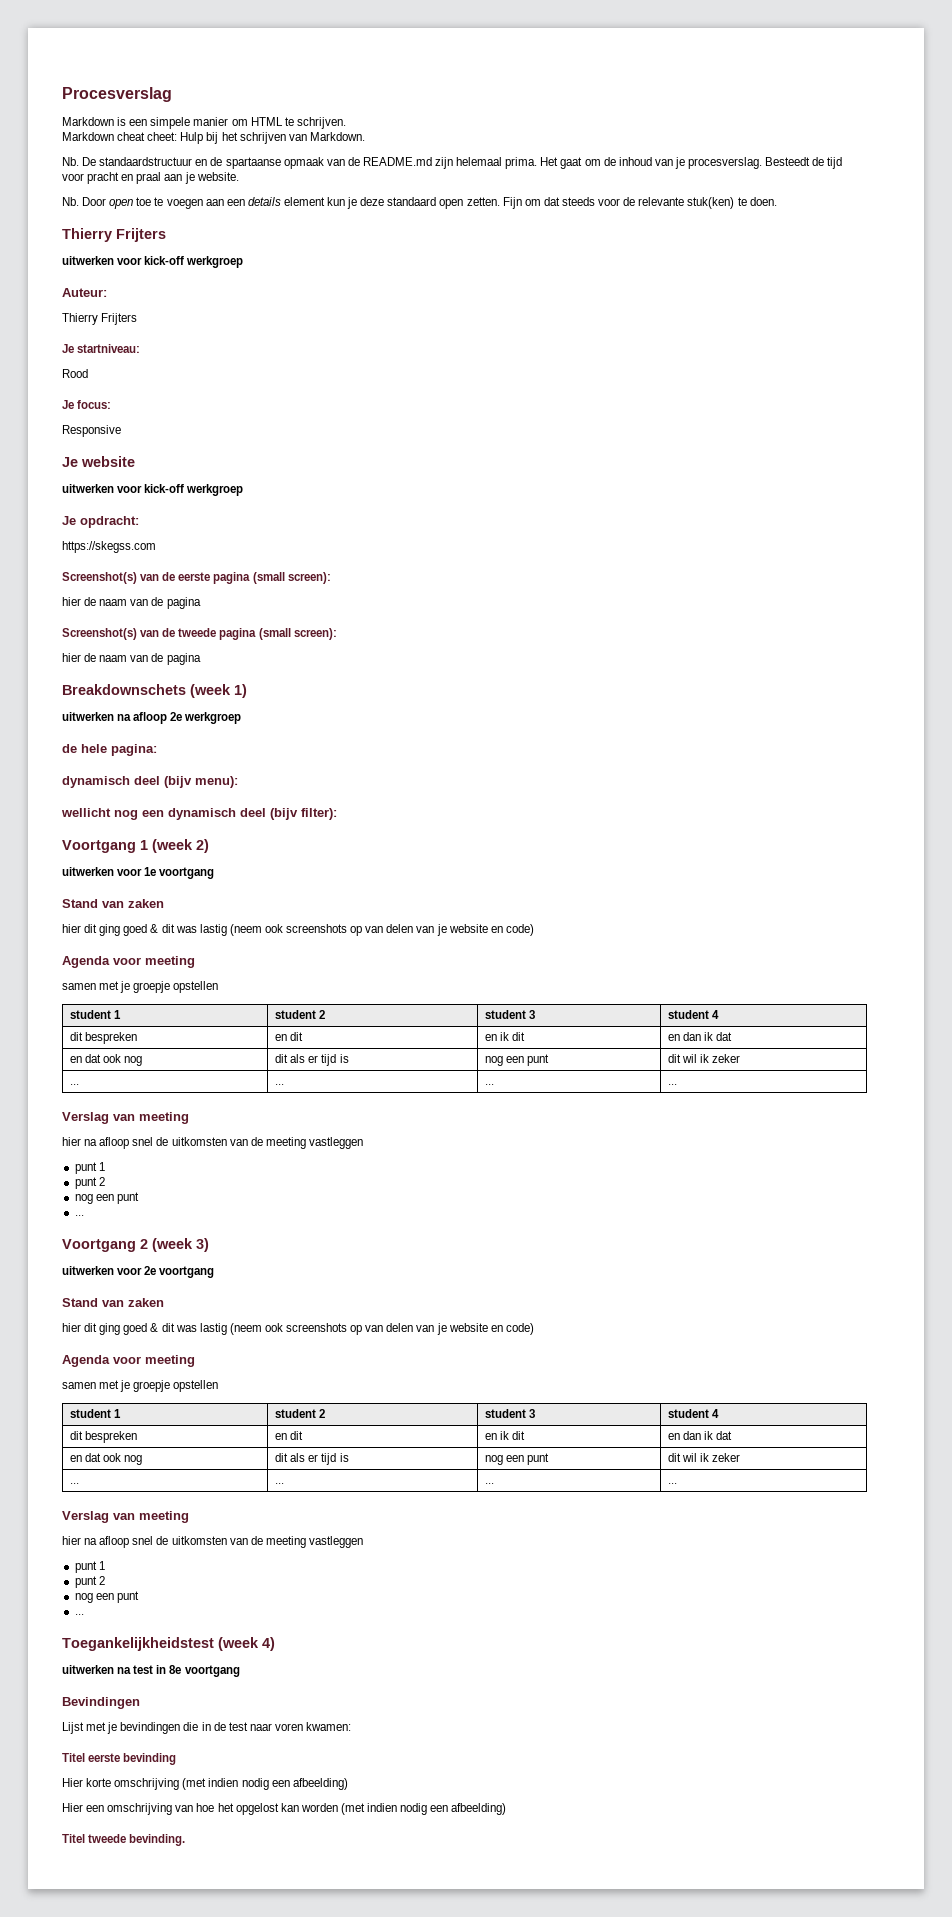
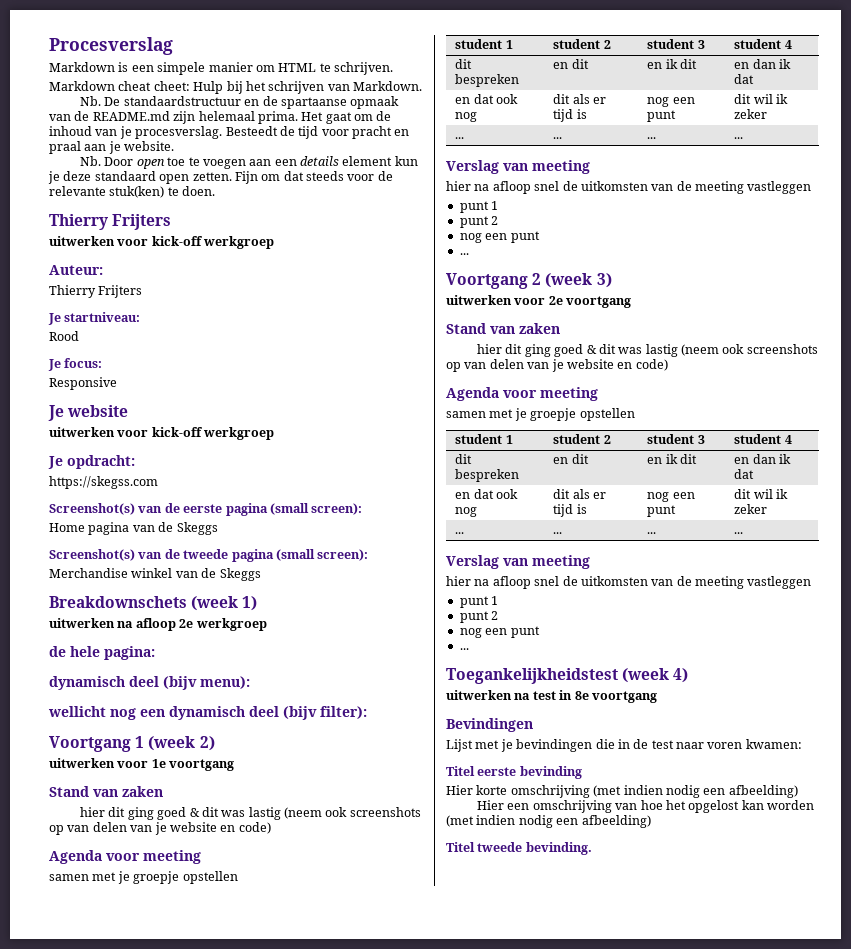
[62,597,201,609] hier de naam van de pagina -> [49,522,218,535] Home pagina van de Skeggs
[62,653,201,665] hier de naam van de pagina -> [49,568,261,581] Merchandise winkel van de Skeggs

